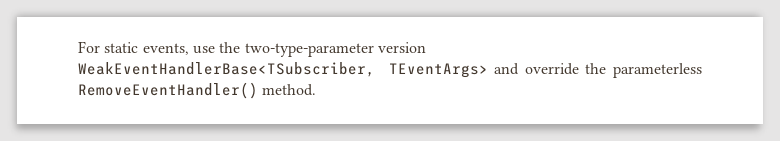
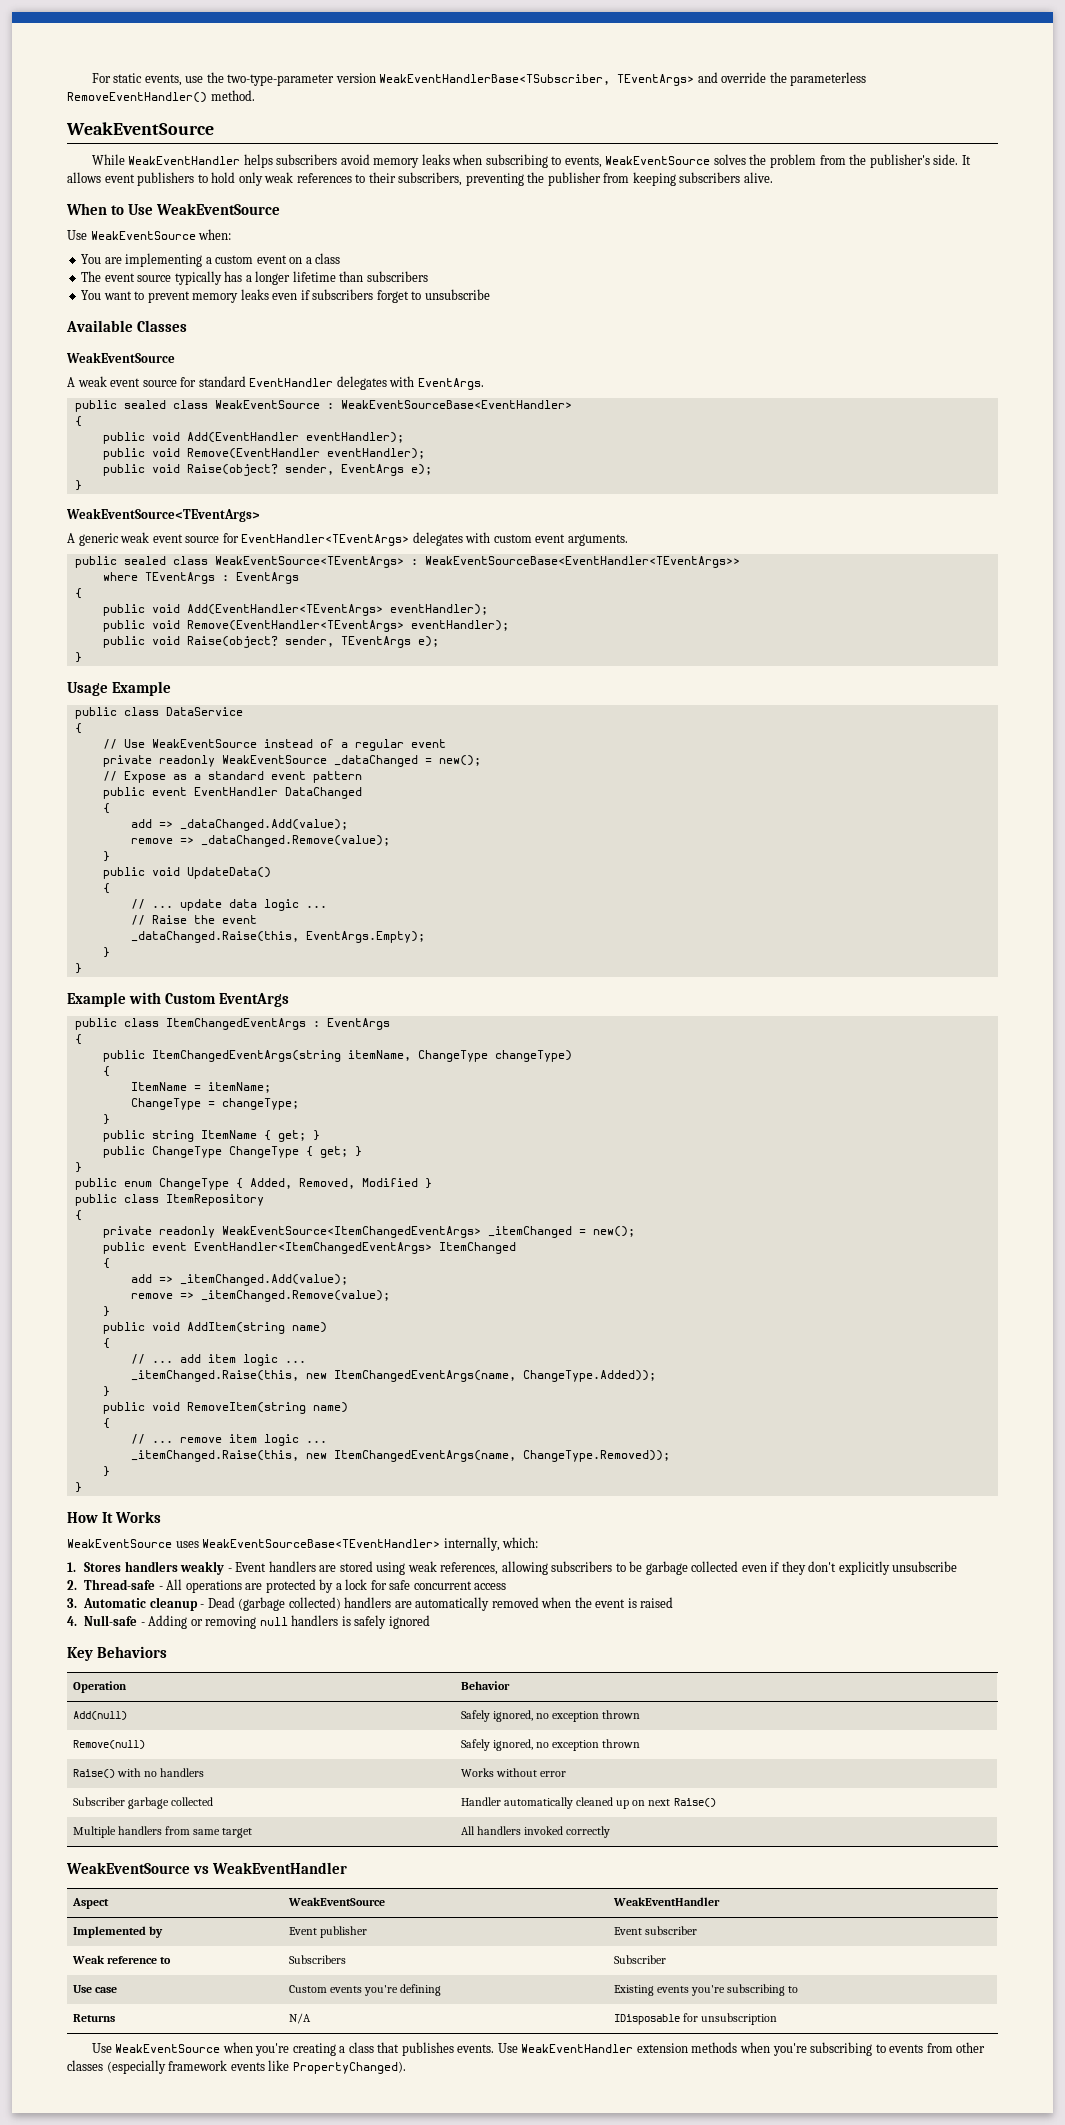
(317, 90) none -> [66,122,214,135] [91,154,971,168] [67,172,773,186] [66,203,281,215] [67,229,232,240] [81,253,341,267] [81,271,428,285] [81,289,490,303] [66,320,188,332] [66,352,175,363] [67,376,484,390] [74,400,572,412] [74,416,82,427] [102,432,404,444] [102,448,425,460] [102,464,432,476] [74,480,82,491] [66,508,260,522] [67,532,628,546] [74,556,740,568] [102,572,299,584] [74,588,82,599] [102,604,488,616] [102,620,509,632] [102,636,439,648] [74,652,82,663] [67,681,172,696] [74,707,243,719] [74,723,82,734] [102,739,446,751] [102,755,481,767] [102,771,362,783] [102,787,362,799] [102,803,110,814] [130,819,348,831] [130,835,390,847] [102,851,110,862] [102,867,271,879] [102,883,110,894] [130,899,327,911] [130,915,257,925] [130,931,425,943] [102,947,110,958] [74,963,82,974] [67,992,290,1007] [74,1018,390,1030] [74,1034,82,1045] [102,1050,572,1062] [102,1066,110,1077] [130,1082,271,1093] [130,1098,299,1110] [102,1114,110,1125] [102,1130,320,1142] [102,1146,362,1158] [74,1162,82,1173] [74,1178,432,1190] [74,1194,264,1206] [74,1210,82,1221] [102,1226,635,1238] [102,1242,516,1254] [102,1258,110,1269] [130,1274,348,1286] [130,1290,390,1302] [102,1306,110,1317] [102,1322,327,1334] [102,1338,110,1349] [130,1354,306,1366] [130,1370,656,1382] [102,1386,110,1397] [102,1402,348,1414] [102,1418,110,1429] [130,1434,327,1446] [130,1450,670,1462] [102,1466,110,1477] [74,1482,82,1493] [67,1511,162,1523] [67,1537,539,1551] [67,1561,958,1575] [67,1579,507,1593] [67,1597,674,1611] [67,1615,430,1629] [67,1646,168,1661] [72,1681,127,1693] [460,1681,510,1690] [72,1711,127,1720] [460,1710,641,1722] [72,1740,145,1749] [460,1739,641,1751] [72,1768,205,1778] [460,1768,567,1777] [72,1797,214,1809] [460,1797,716,1809] [72,1826,253,1838] [460,1826,611,1838] [66,1862,348,1874] [71,1898,109,1909] [287,1897,385,1906] [612,1897,720,1906] [72,1926,164,1938] [288,1926,368,1938] [613,1926,698,1935] [71,1955,172,1964] [288,1955,346,1964] [613,1955,666,1964] [72,1985,118,1993] [288,1984,442,1996] [613,1984,799,1996] [72,2014,115,2022] [288,2013,311,2024] [613,2013,778,2025] [91,2042,986,2056] [67,2060,406,2074] // WeakEventSource // While WeakEventHandler helps subscribers avoid memory leaks when subscribing to events, WeakEventSource solves the problem from the publisher's side. It allows event publishers to hold only weak references to their subscribers, preventing the publisher from keeping subscribers alive. // When to Use WeakEventSource // Use WeakEventSource when: // You are implementing a custom event on a class // The event source typically has a longer lifetime than subscribers // You want to prevent memory leaks even if subscribers forget to unsubscribe // Available Classes // WeakEventSource // A weak event source for standard EventHandler delegates with EventArgs. // public sealed class WeakEventSource : WeakEventSourceBase<EventHandler> // { // public void Add(EventHandler eventHandler); // public void Remove(EventHandler eventHandler); // public void Raise(object? sender, EventArgs e); // } // WeakEventSource<TEventArgs> // A generic weak event source for EventHandler<TEventArgs> delegates with custom event arguments. // public sealed class WeakEventSource<TEventArgs> : WeakEventSourceBase<EventHandler<TEventArgs>> // where TEventArgs : EventArgs // { // public void Add(EventHandler<TEventArgs> eventHandler); // public void Remove(EventHandler<TEventArgs> eventHandler); // public void Raise(object? sender, TEventArgs e); // } // Usage Example // public class DataService // { // // Use WeakEventSource instead of a regular event // private readonly WeakEventSource _dataChanged = new(); // // Expose as a standard event pattern // public event EventHandler DataChanged // { // add => _dataChanged.Add(value); // remove => _dataChanged.Remove(value); // } // public void UpdateData() // { // // ... update data logic ... // // Raise the event // _dataChanged.Raise(this, EventArgs.Empty); // } // } // Example with Custom EventArgs // public class ItemChangedEventArgs : EventArgs // { // public ItemChangedEventArgs(string itemName, ChangeType changeType) // { // ItemName = itemName; // ChangeType = changeType; // } // public string ItemName { get; } // public ChangeType ChangeType { get; } // } // public enum ChangeType { Added, Removed, Modified } // public class ItemRepository // { // private readonly WeakEventSource<ItemChangedEventArgs> _itemChanged = new(); // public event EventHandler<ItemChangedEventArgs> ItemChanged // { // add => _itemChanged.Add(value); // remove => _itemChanged.Remove(value); // } // public void AddItem(string name) // { // // ... add item logic ... // _itemChanged.Raise(this, new ItemChangedEventArgs(name, ChangeType.Added)); // } // public void RemoveItem(string name) // { // // ... remove item logic ... // _itemChanged.Raise(this, new ItemChangedEventArgs(name, ChangeType.Removed)); // } // } // How It Works // WeakEventSource uses WeakEventSourceBase<TEventHandler> internally, which: // 1. Stores handlers weakly - Event handlers are stored using weak references, allowing subscribers to be garbage collected even if they don't explicitly unsubscribe // 2. Thread-safe - All operations are protected by a lock for safe concurrent access // 3. Automatic cleanup - Dead (garbage collected) handlers are automatically removed when the event is raised // 4. Null-safe - Adding or removing null handlers is safely ignored // Key Behaviors // Operation | Behavior // Add(null) | Safely ignored, no exception thrown // Remove(null) | Safely ignored, no exception thrown // Raise() with no handlers | Works without error // Subscriber garbage collected | Handler automatically cleaned up on next Raise() // Multiple handlers from same target | All handlers invoked correctly // WeakEventSource vs WeakEventHandler // Aspect | WeakEventSource | WeakEventHandler // Implemented by | Event publisher | Event subscriber // Weak reference to | Subscribers | Subscriber // Use case | Custom events you're defining | Existing events you're subscribing to // Returns | N/A | IDisposable for unsubscription // Use WeakEventSource when you're creating a class that publishes events. Use WeakEventHandler extension methods when you're subscribing to events from other classes (especially framework events like PropertyChanged).

